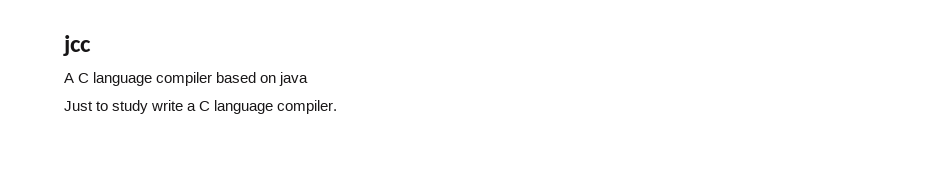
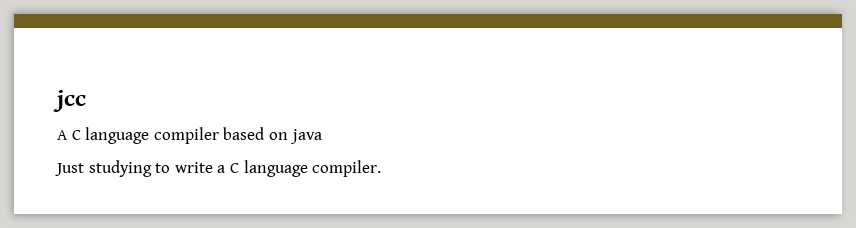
[96,100,149,114] to study -> [88,160,171,177] studying to

